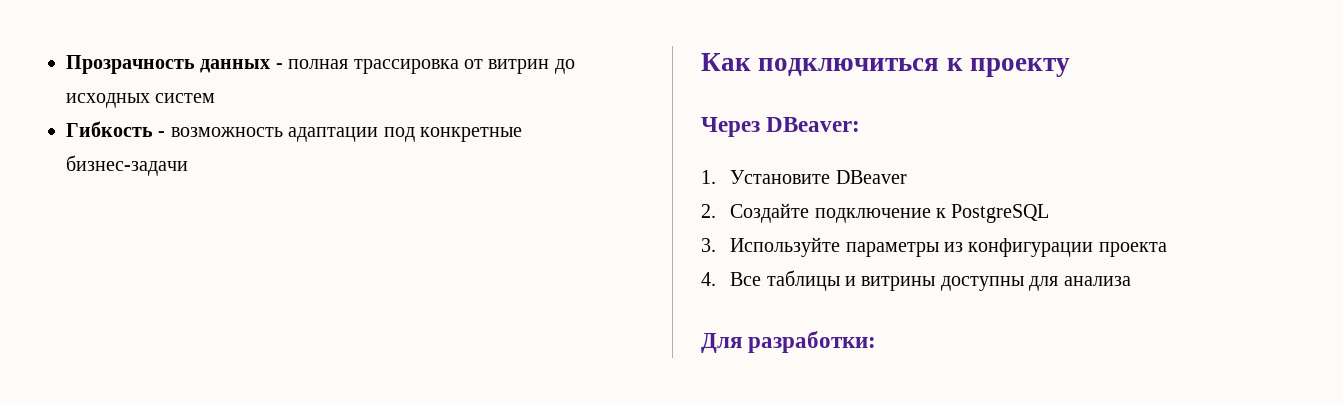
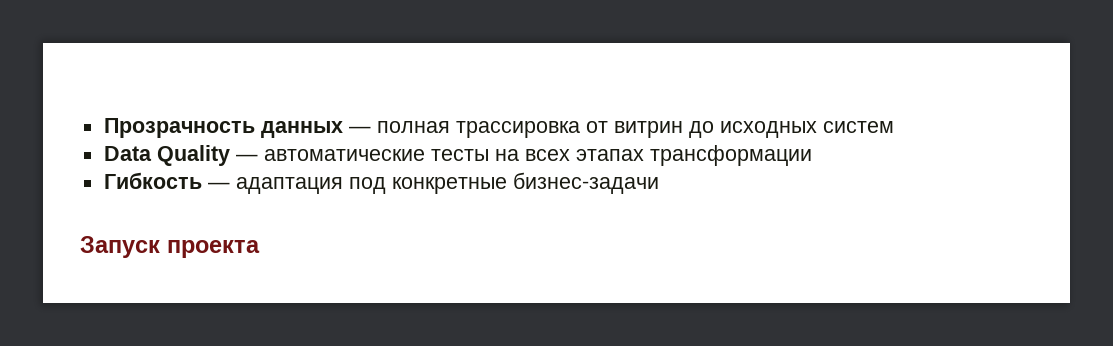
[275,63,283,69] - -> [348,126,371,133] —
[66,121,522,142] [66,155,188,176] [701,53,1070,77] [701,117,861,137] [701,170,907,184] [701,203,1050,223] [701,237,1167,257] [701,270,1131,291] [701,331,877,353] Гибкость - возможность адаптации под конкретные бизнес-задачи // Как подключиться к проекту // Через DBeaver: // 1. Установите DBeaver // 2. Создайте подключение к PostgreSQL // 3. Используйте параметры из конфигурации проекта // 4. Все таблицы и витрины доступны для анализа // Для разработки: -> [103,145,812,166] [103,172,659,194] [80,236,260,258] Data Quality — автоматические тесты на всех этапах трансформации // Гибкость — адаптация под конкретные бизнес-задачи // Запуск проекта

